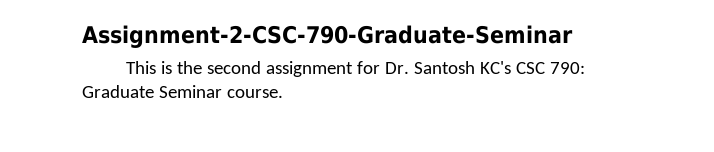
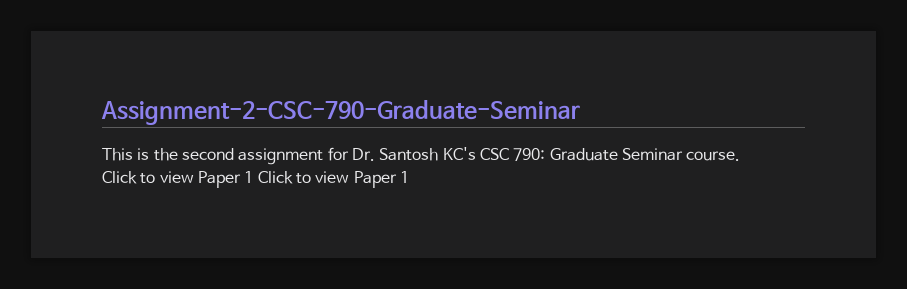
(283, 93) none -> [102,171,409,188] // Click to view Paper 1 Click to view Paper 1

